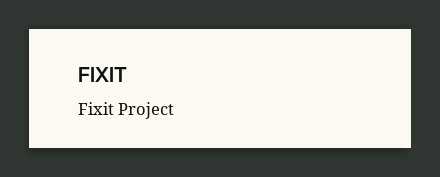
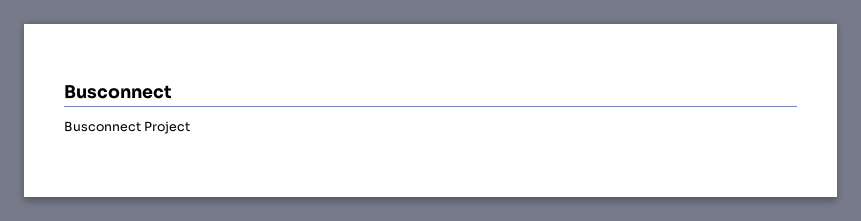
[78,67,127,82] [78,102,114,115] FIXIT // Fixit -> [64,85,172,99] [64,121,141,132] Busconnect // Busconnect

